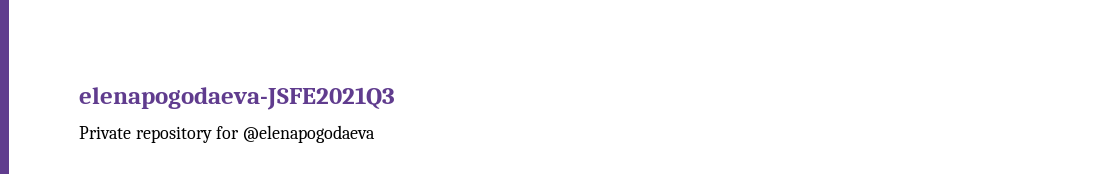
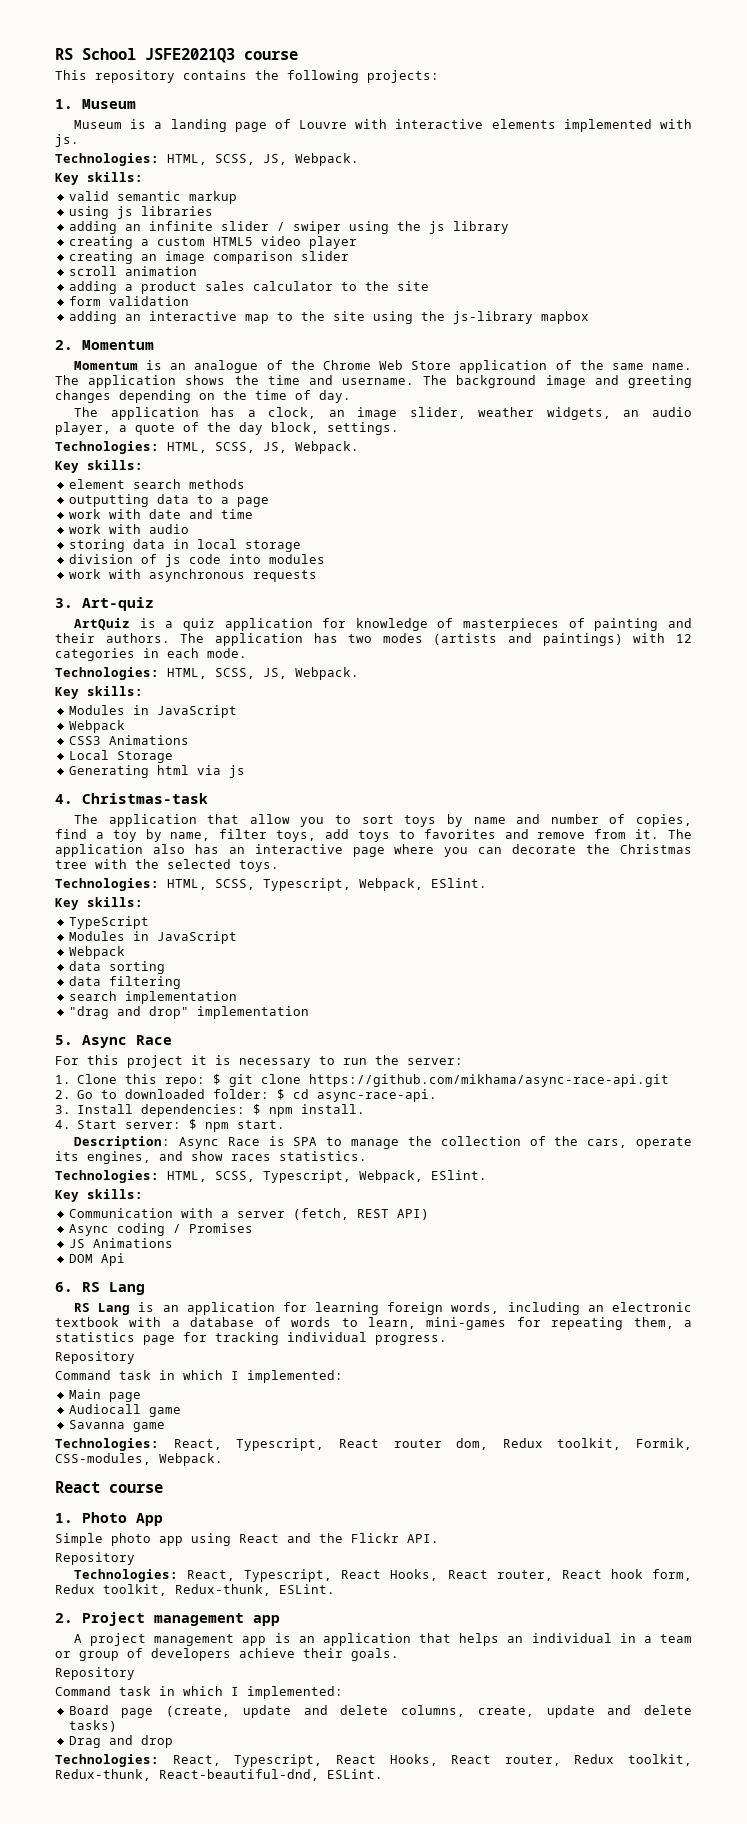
[79,87,395,110] [79,125,376,143] elenapogodaeva-JSFE2021Q3 // Private repository for @elenapogodaeva -> [55,48,298,63] [55,70,439,83] [55,99,136,109] [74,119,692,132] [55,134,79,147] [55,153,359,166] [55,172,143,185] [68,191,237,204] [68,206,213,219] [68,221,509,234] [68,236,357,249] [68,251,349,264] [68,266,197,276] [68,281,429,294] [68,296,189,306] [68,311,589,324] [55,340,154,350] [74,360,692,373] [55,375,692,388] [55,390,351,403] [74,407,692,420] [55,422,399,435] [55,441,359,454] [55,460,143,473] [68,479,245,489] [68,494,269,507] [68,509,253,519] [68,524,189,534] [68,539,301,552] [68,554,325,567] [68,569,317,582] [55,597,154,611] [74,618,692,631] [55,633,692,646] [55,648,247,661] [55,667,359,680] [55,686,143,699] [68,705,237,718] [68,720,125,733] [68,735,189,745] [68,750,173,763] [68,765,245,778] [55,793,208,804] [74,814,692,827] [55,829,693,842] [55,844,692,857] [55,859,279,872] [55,878,487,891] [55,897,143,910] [68,916,149,929] [68,931,237,944] [68,946,125,959] [68,961,165,974] [68,976,181,989] [68,991,237,1004] [68,1006,309,1019] [55,1035,172,1048] [55,1055,463,1068] [55,1074,670,1087] [55,1089,438,1102] [55,1104,366,1117] [55,1119,286,1132] [74,1136,692,1149] [55,1151,367,1164] [55,1170,487,1183] [55,1189,143,1202] [68,1208,429,1220] [68,1223,253,1236] [68,1238,173,1248] [68,1253,125,1266] [55,1282,145,1295] [74,1302,692,1315] [55,1317,692,1330] [55,1332,447,1345] [55,1351,135,1364] [55,1370,343,1383] [68,1389,141,1402] [68,1404,181,1417] [68,1420,165,1432] [55,1438,692,1451] [55,1453,223,1466] [55,1481,163,1493] [55,1512,163,1526] [55,1533,439,1546] [55,1552,135,1565] [74,1569,693,1582] [55,1584,335,1596] [55,1612,280,1626] [74,1633,692,1646] [55,1648,399,1661] [55,1667,135,1680] [55,1686,343,1699] [68,1705,693,1718] [68,1720,117,1732] [68,1735,173,1748] [55,1754,692,1767] [55,1769,383,1781] RS School JSFE2021Q3 course // This repository contains the following projects: // 1. Museum // Museum is a landing page of Louvre with interactive elements implemented with js. // Technologies: HTML, SCSS, JS, Webpack. // Key skills: // valid semantic markup // using js libraries // adding an infinite slider / swiper using the js library // creating a custom HTML5 video player // creating an image comparison slider // scroll animation // adding a product sales calculator to the site // form validation // adding an interactive map to the site using the js-library mapbox // 2. Momentum // Momentum is an analogue of the Chrome Web Store application of the same name. The application shows the time and username. The background image and greeting changes depending on the time of day. // The application has a clock, an image slider, weather widgets, an audio player, a quote of the day block, settings. // Technologies: HTML, SCSS, JS, Webpack. // Key skills: // element search methods // outputting data to a page // work with date and time // work with audio // storing data in local storage // division of js code into modules // work with asynchronous requests // 3. Art-quiz // ArtQuiz is a quiz application for knowledge of masterpieces of painting and their authors. The application has two modes (artists and paintings) with 12 categories in each mode. // Technologies: HTML, SCSS, JS, Webpack. // Key skills: // Modules in JavaScript // Webpack // CSS3 Animations // Local Storage // Generating html via js // 4. Christmas-task // The application that allow you to sort toys by name and number of copies, find a toy by name, filter toys, add toys to favorites and remove from it. The application also has an interactive page where you can decorate the Christmas tree with the selected toys. // Technologies: HTML, SCSS, Typescript, Webpack, ESlint. // Key skills: // TypeScript // Modules in JavaScript // Webpack // data sorting // data filtering // search implementation // "drag and drop" implementation // 5. Async Race // For this project it is necessary to run the server: // 1. Clone this repo: $ git clone https://github.com/mikhama/async-race-api.git // 2. Go to downloaded folder: $ cd async-race-api. // 3. Install dependencies: $ npm install. // 4. Start server: $ npm start. // Description: Async Race is SPA to manage the collection of the cars, operate its engines, and show races statistics. // Technologies: HTML, SCSS, Typescript, Webpack, ESlint. // Key skills: // Сommunication with a server (fetch, REST API) // Async coding / Promises // JS Animations // DOM Api // 6. RS Lang // RS Lang is an application for learning foreign words, including an electronic textbook with a database of words to learn, mini-games for repeating them, a statistics page for tracking individual progress. // Repository // Command task in which I implemented: // Main page // Audiocall game // Savanna game // Technologies: React, Typescript, React router dom, Redux toolkit, Formik, CSS-modules, Webpack. // React course // 1. Photo App // Simple photo app using React and the Flickr API. // Repository // Technologies: React, Typescript, React Hooks, React router, React hook form, Redux toolkit, Redux-thunk, ESLint. // 2. Project management app // A project management app is an application that helps an individual in a team or group of developers achieve their goals. // Repository // Command task in which I implemented: // Board page (create, update and delete columns, create, update and delete tasks) // Drag and drop // Technologies: React, Typescript, React Hooks, React router, Redux toolkit, Redux-thunk, React-beautiful-dnd, ESLint.

